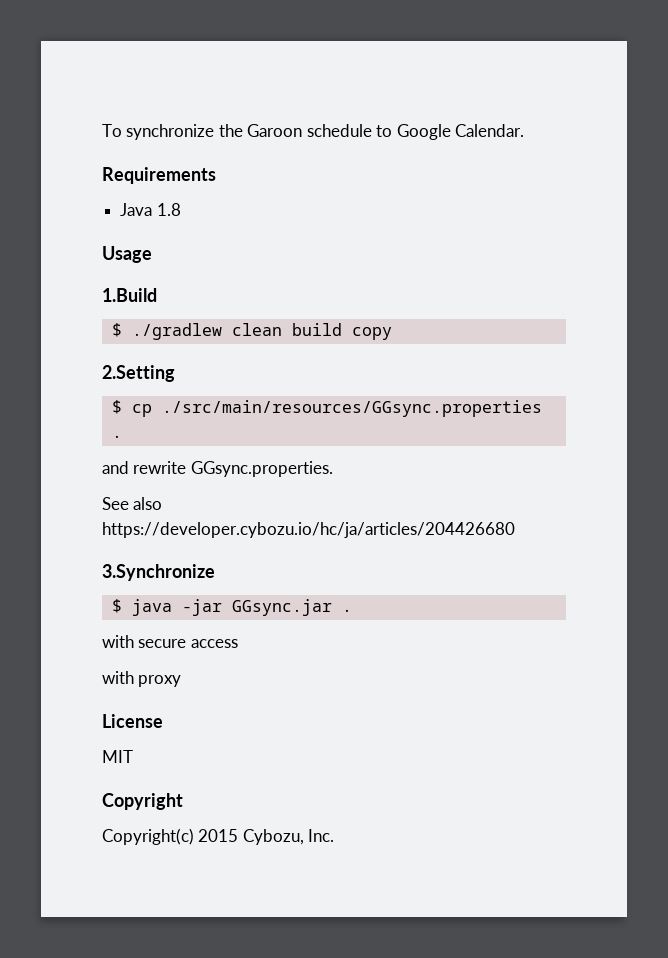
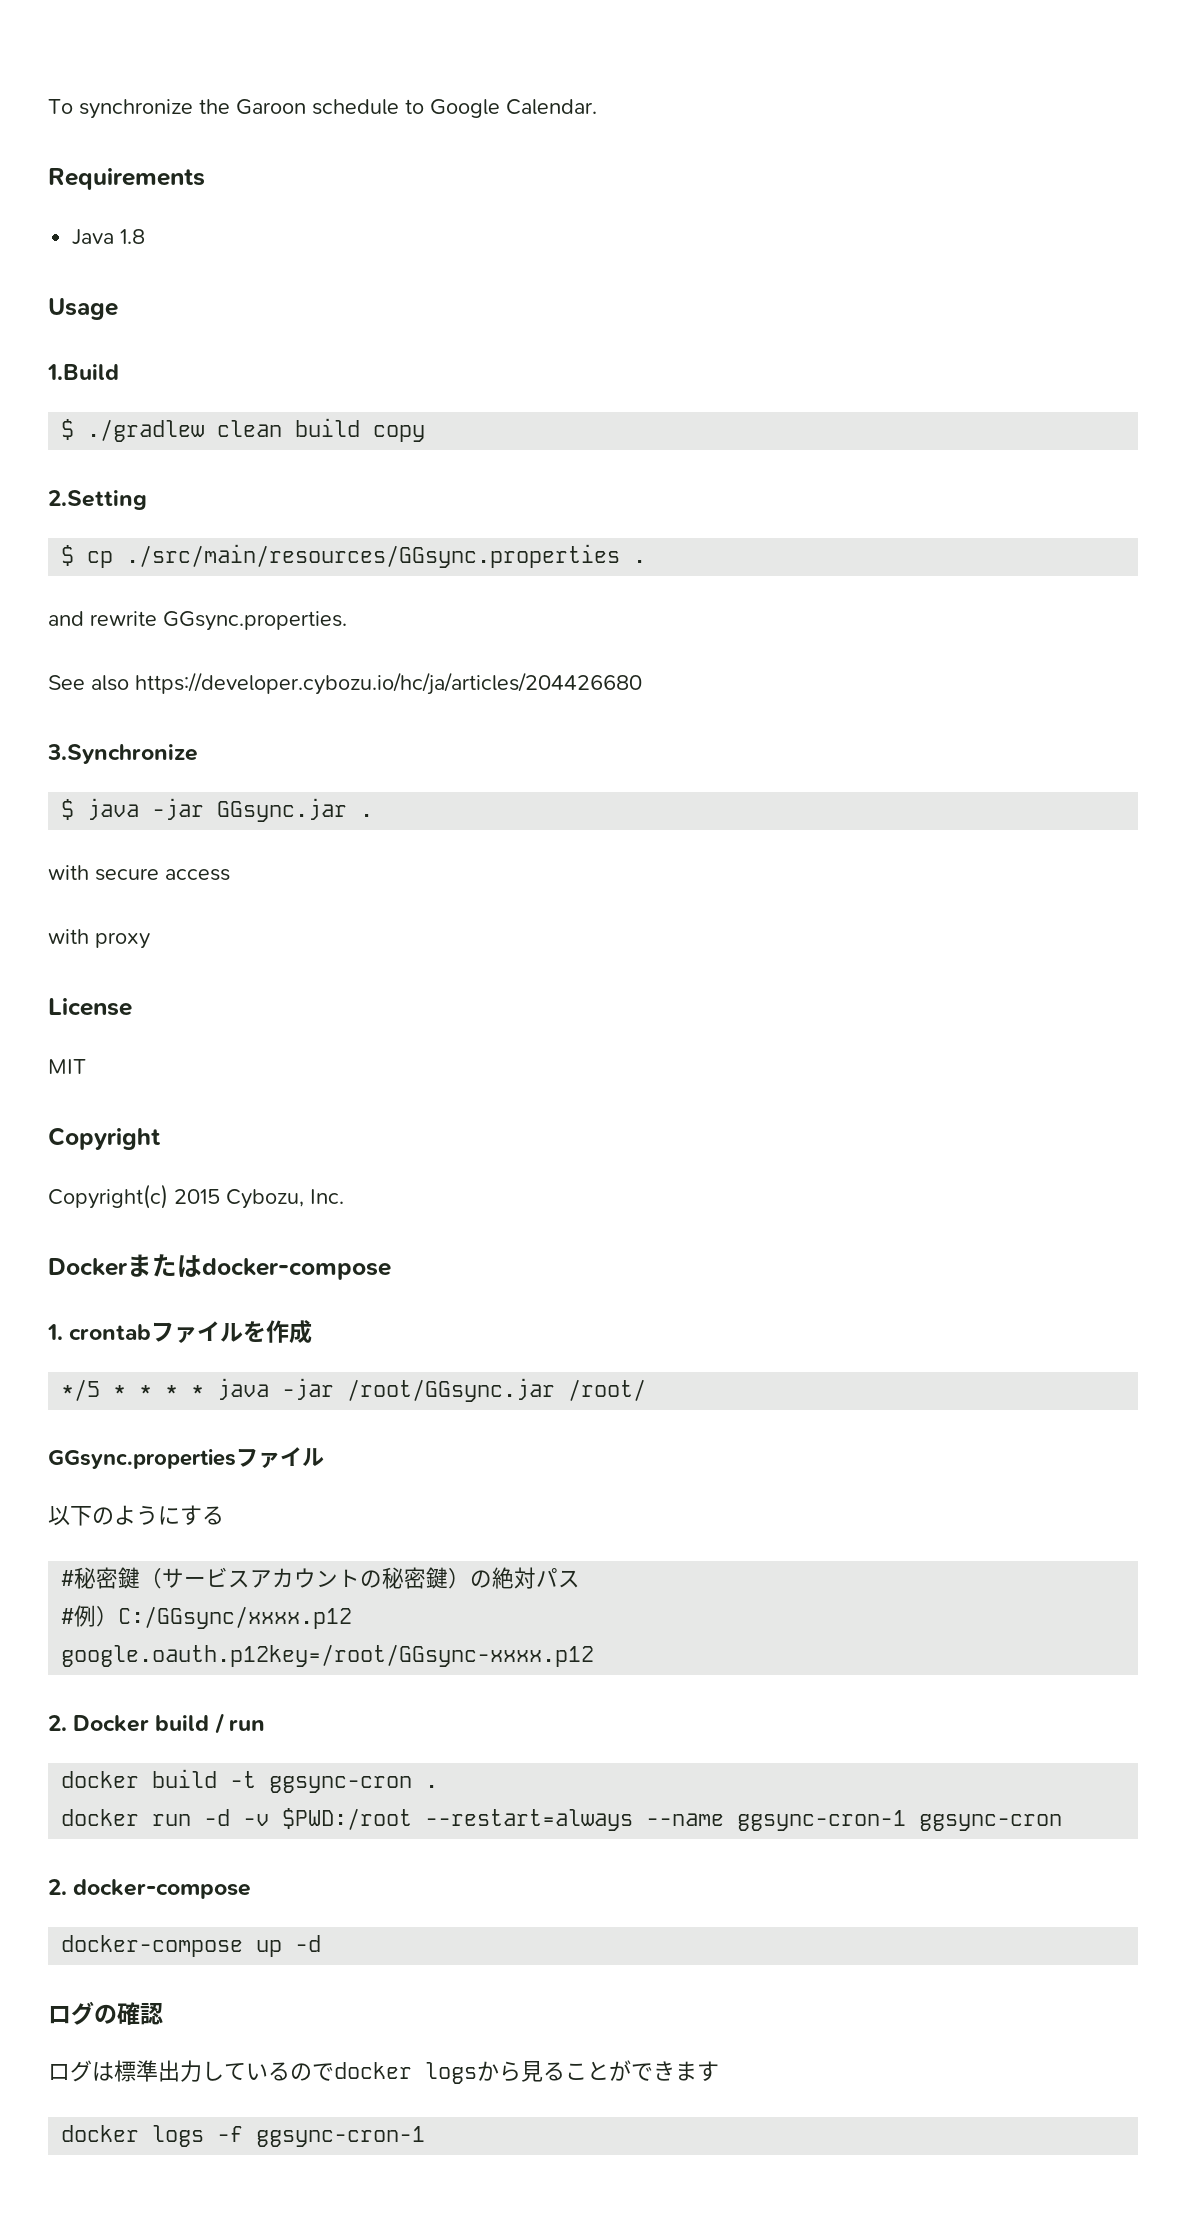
(335, 835) none -> [48,1254,391,1280] [47,1320,313,1344] [61,1378,647,1402] [48,1447,324,1469] [48,1505,224,1526] [61,1567,581,1589] [61,1605,353,1629] [61,1644,595,1667] [48,1713,265,1734] [61,1769,439,1793] [61,1808,1063,1831] [48,1879,252,1899] [61,1935,322,1957] [48,2001,163,2025] [48,2060,719,2084] [61,2125,426,2147] // Dockerまたはdocker-compose // 1. crontabファイルを作成 // */5 * * * * java -jar /root/GGsync.jar /root/ // GGsync.propertiesファイル // 以下のようにする // #秘密鍵（サービスアカウントの秘密鍵）の絶対パス // #例）C:/GGsync/xxxx.p12 // google.oauth.p12key=/root/GGsync-xxxx.p12 // 2. Docker build / run // docker build -t ggsync-cron . // docker run -d -v $PWD:/root --restart=always --name ggsync-cron-1 ggsync-cron // 2. docker-compose // docker-compose up -d // ログの確認 // ログは標準出力しているのでdocker logsから見ることができます // docker logs -f ggsync-cron-1

